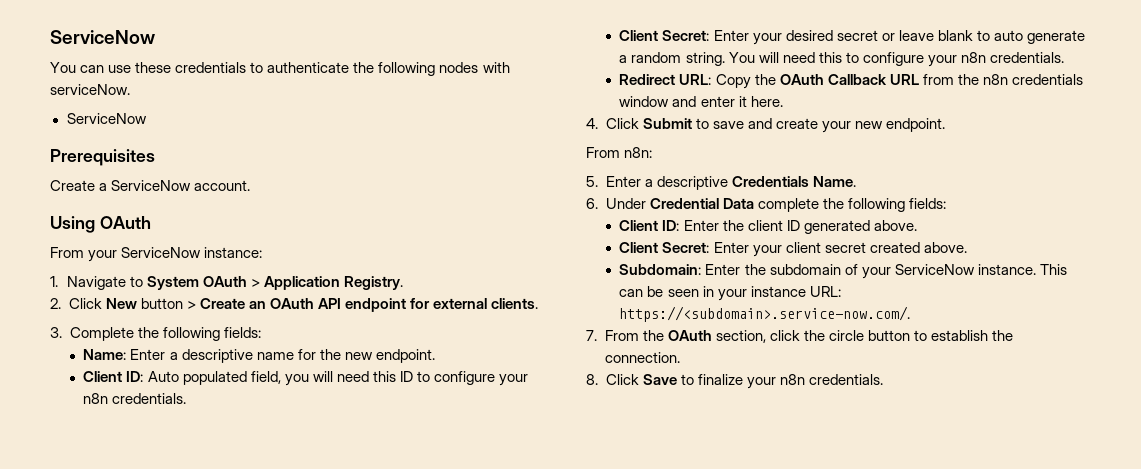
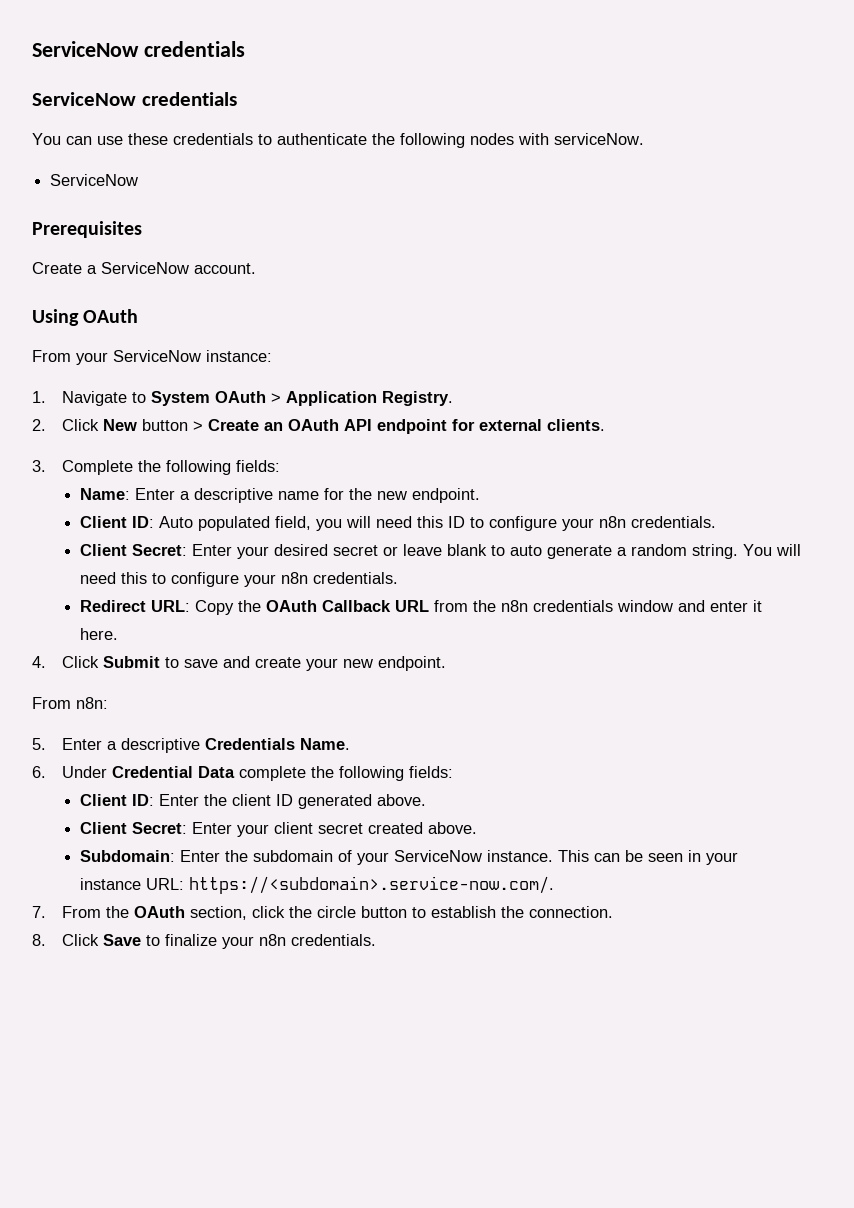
[50,30,155,44] ServiceNow -> [32,41,245,57] [32,92,237,106] ServiceNow credentials // ServiceNow credentials

